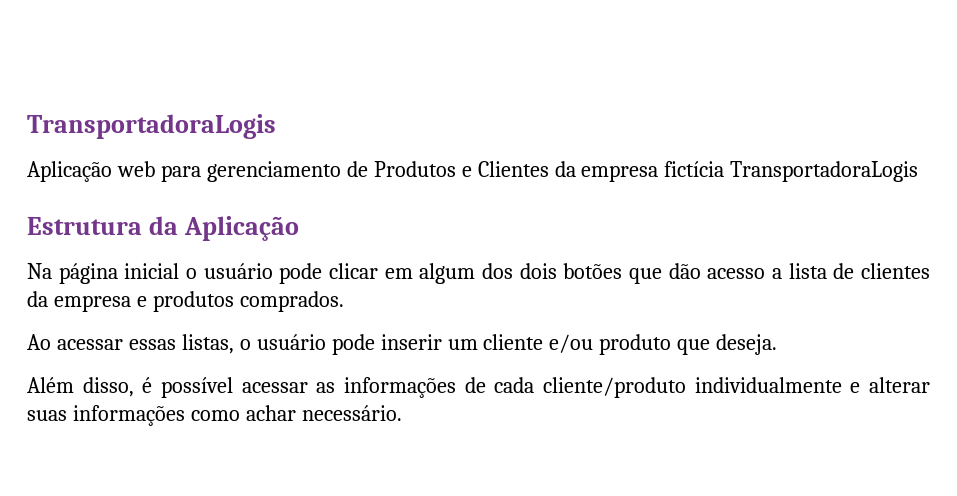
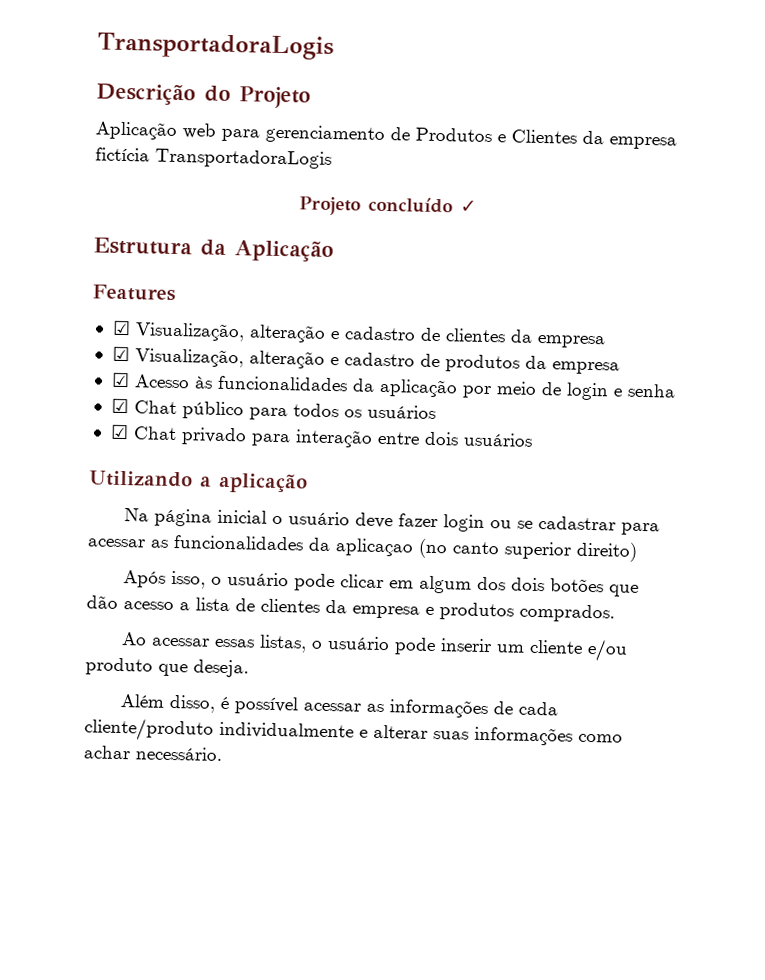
[27,114,276,139] TransportadoraLogis -> [97,32,334,60] [96,82,311,109] TransportadoraLogis // Descrição do Projeto
(919, 171) none -> [299,196,477,216] // Projeto concluído ✓
(299, 228) none -> [92,284,176,301] [111,320,605,349] [111,346,620,375] [110,372,676,401] [110,398,436,421] [109,424,533,448] [89,470,308,494] // Features // ☑ Visualização, alteração e cadastro de clientes da empresa // ☑ Visualização, alteração e cadastro de produtos da empresa // ☑ Acesso às funcionalidades da aplicação por meio de login e senha // ☑ Chat público para todos os usuários // ☑ Chat privado para interação entre dois usuários // Utilizando a aplicação
(273, 271) none -> [355,512,661,536] [87,535,638,562] [123,570,290,589] deve fazer login ou se cadastrar para acessar as funcionalidades da aplicaçao (no canto superior direito) // Após isso, o usuário

